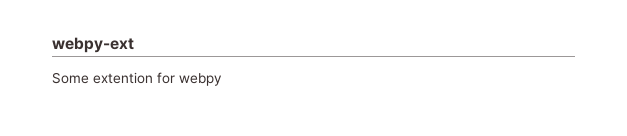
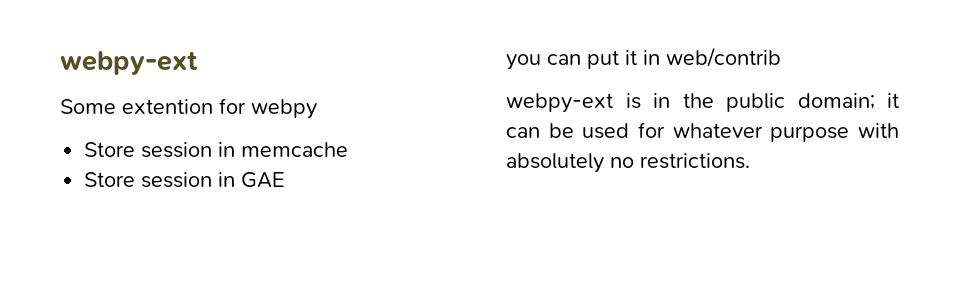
(222, 79) none -> [84,142,349,158] [84,172,286,188] [506,47,781,70] [506,93,899,113] [506,122,899,142] [506,153,750,173] // Store session in memcache // Store session in GAE // you can put it in web/contrib // webpy-ext is in the public domain; it can be used for whatever purpose with absolutely no restrictions.

